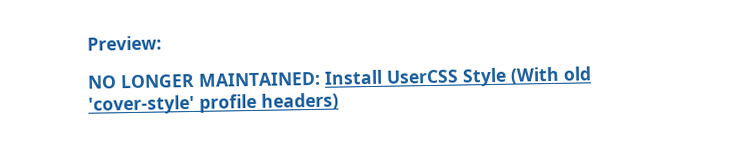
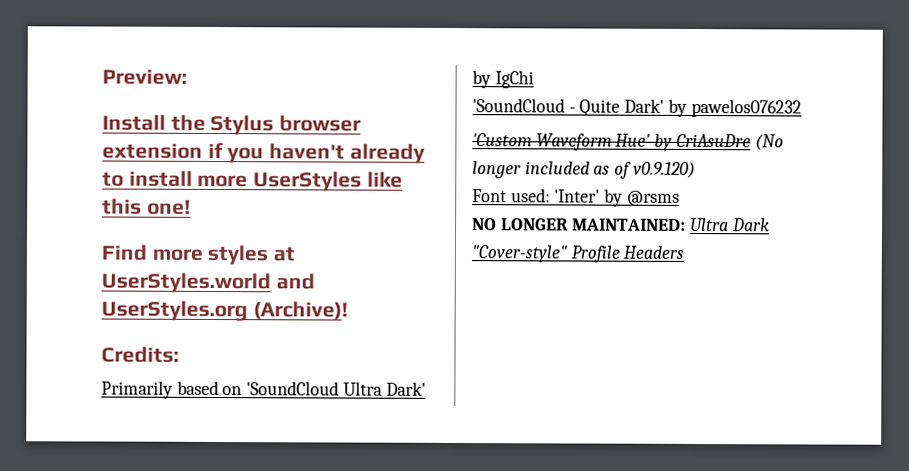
[87,66,592,89] [88,92,339,115] NO LONGER MAINTAINED: Install UserCSS Style (With old 'cover-style' profile headers) -> [102,114,362,136] [102,142,426,164] [102,170,403,192] [102,198,191,215] [101,244,296,266] [101,272,315,294] [101,300,348,322] [101,346,179,363] [101,380,426,399] [472,70,534,89] [472,98,802,118] [472,133,784,151] [472,161,696,179] [472,188,680,207] [472,217,770,232] [471,245,685,263] Install the Stylus browser extension if you haven't already to install more UserStyles like this one! // Find more styles at UserStyles.world and UserStyles.org (Archive)! // Credits: // Primarily based on 'SoundCloud Ultra Dark' by IgChi // 'SoundCloud - Quite Dark' by pawelos076232 // 'Custom Waveform Hue' by CriAsuDre (No longer included as of v0.9.120) // Font used: 'Inter' by @rsms // NO LONGER MAINTAINED: Ultra Dark "Cover-style" Profile Headers

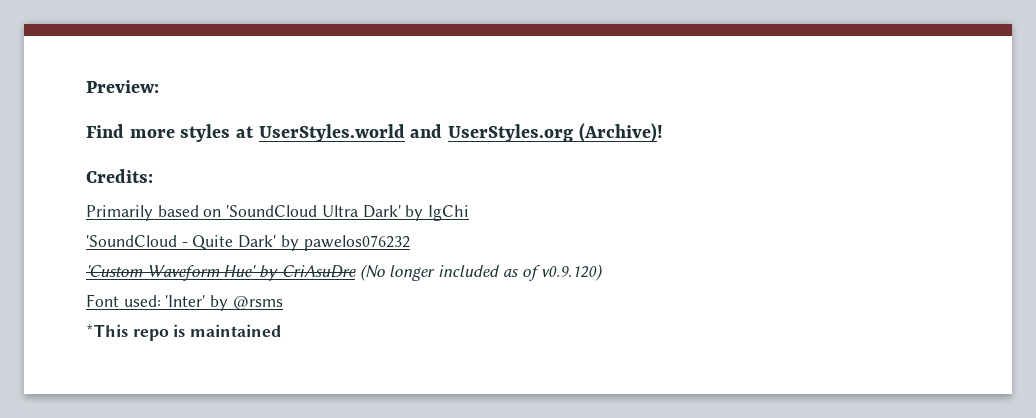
[102,114,362,136] [102,142,426,164] [102,170,403,192] [102,198,191,215] // Install the Stylus browser extension if you haven't already to install more UserStyles like this one! -> (159, 86) none
[472,217,770,232] [471,245,685,263] NO LONGER MAINTAINED: Ultra Dark "Cover-style" Profile Headers -> [86,324,282,341] *This repo is maintained

